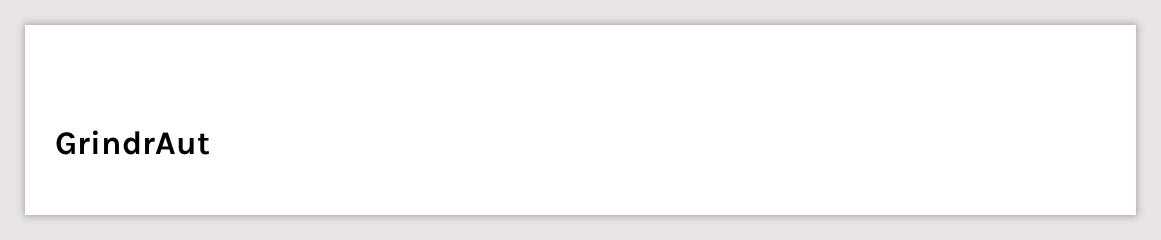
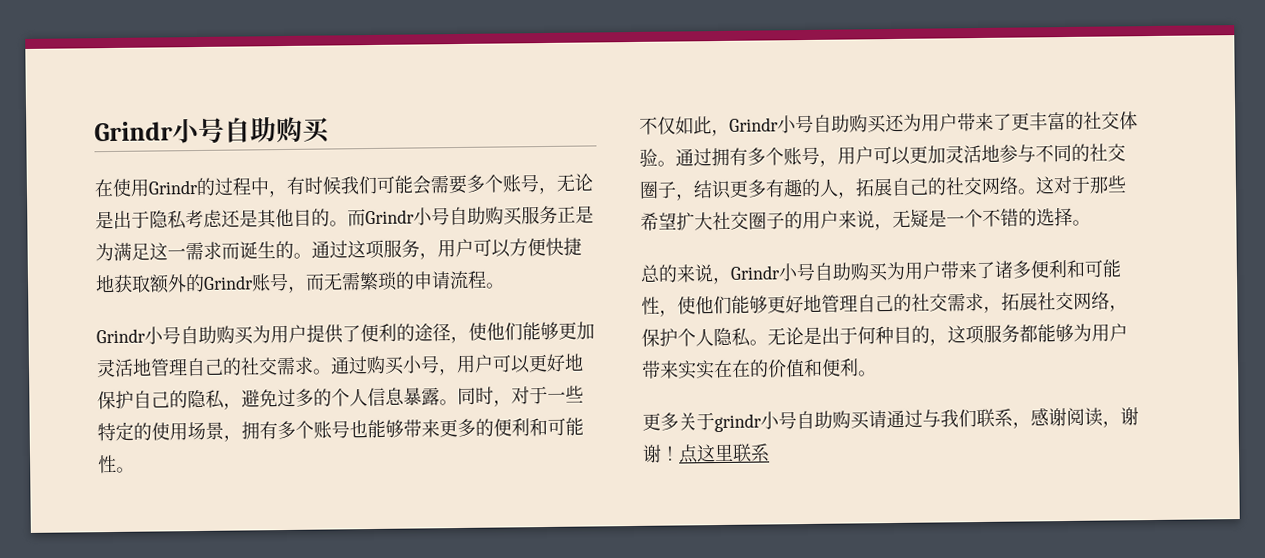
[55,130,210,155] GrindrAut -> [94,116,331,144] [94,173,593,198] [95,205,594,230] [95,237,582,262] [95,270,505,294] [96,321,595,345] [96,353,584,378] [97,385,584,410] [97,417,584,442] [97,454,135,474] [639,111,1138,137] [639,143,1126,167] [639,175,1127,201] [640,206,1091,231] [640,259,1122,285] [641,291,1128,317] [641,323,1128,347] [641,358,877,380] [642,407,1139,433] [642,443,770,464] Grindr小号自助购买 // 在使用Grindr的过程中，有时候我们可能会需要多个账号，无论是出于隐私考虑还是其他目的。而Grindr小号自助购买服务正是为满足这一需求而诞生的。通过这项服务，用户可以方便快捷地获取额外的Grindr账号，而无需繁琐的申请流程。 // Grindr小号自助购买为用户提供了便利的途径，使他们能够更加灵活地管理自己的社交需求。通过购买小号，用户可以更好地保护自己的隐私，避免过多的个人信息暴露。同时，对于一些特定的使用场景，拥有多个账号也能够带来更多的便利和可能性。 // 不仅如此，Grindr小号自助购买还为用户带来了更丰富的社交体验。通过拥有多个账号，用户可以更加灵活地参与不同的社交圈子，结识更多有趣的人，拓展自己的社交网络。这对于那些希望扩大社交圈子的用户来说，无疑是一个不错的选择。 // 总的来说，Grindr小号自助购买为用户带来了诸多便利和可能性，使他们能够更好地管理自己的社交需求，拓展社交网络，保护个人隐私。无论是出于何种目的，这项服务都能够为用户带来实实在在的价值和便利。 // 更多关于grindr小号自助购买请通过与我们联系，感谢阅读，谢谢！点这里联系

